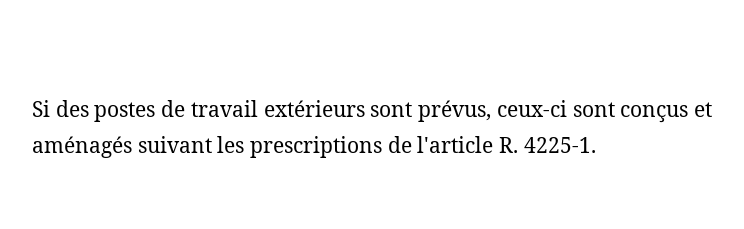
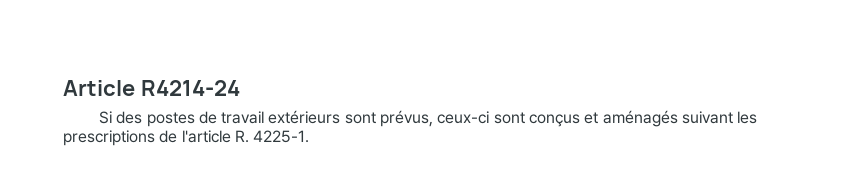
(32, 108) none -> [63,80,240,96] Article R4214-24 //

